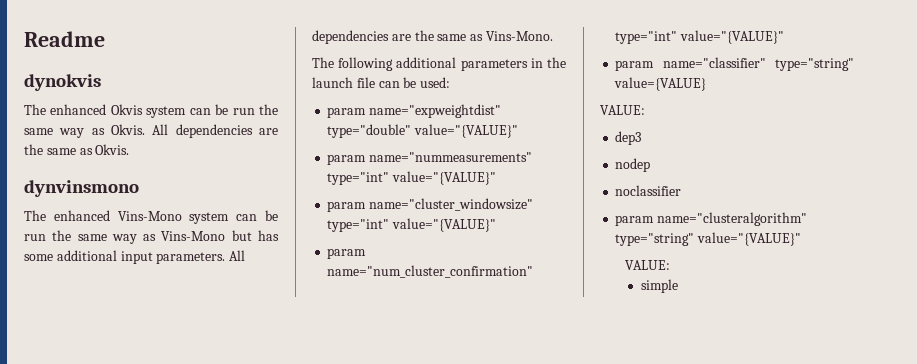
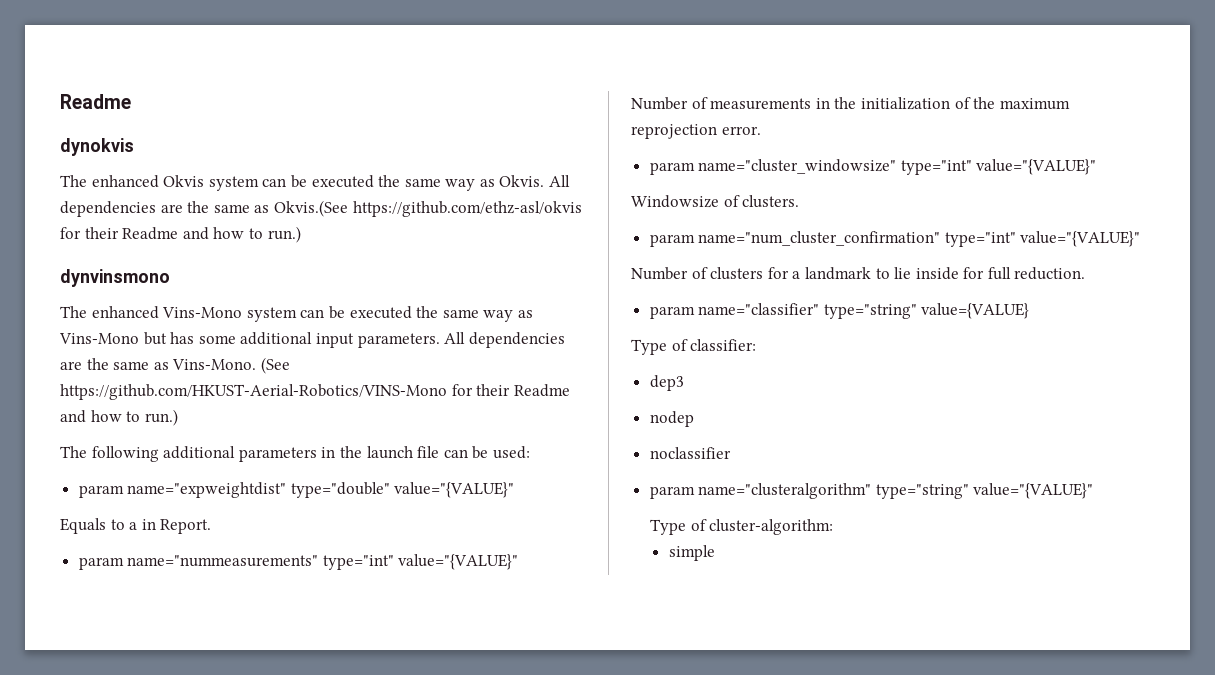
[232,108,255,115] run -> [311,175,374,188] executed
[95,144,130,155] Okvis. -> [273,200,582,217] [60,226,301,243] Okvis.(See https://github.com/ethz-asl/okvis for their Readme and how to run.)
[24,234,46,241] run -> [349,306,412,319] executed
(553, 36) none -> [260,357,290,374] [60,384,570,400] [60,409,178,426] (See https://github.com/HKUST-Aerial-Robotics/VINS-Mono for their Readme and how to run.)
(519, 131) none -> [60,518,212,534] // Equals to a in Report.
(497, 178) none -> [631,97,1070,110] [631,124,761,139] // Number of measurements in the initialization of the maximum reprojection error.
(497, 225) none -> [631,195,800,208] // Windowsize of clusters.
(785, 37) none -> [631,267,1086,280] // Number of clusters for a landmark to lie inside for full reduction.
[600,105,645,115] VALUE: -> [631,339,757,355] Type of classifier:
[625,260,671,270] VALUE: -> [649,519,834,535] Type of cluster-algorithm:

